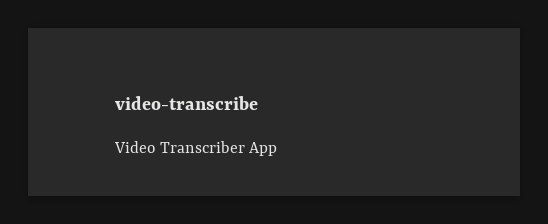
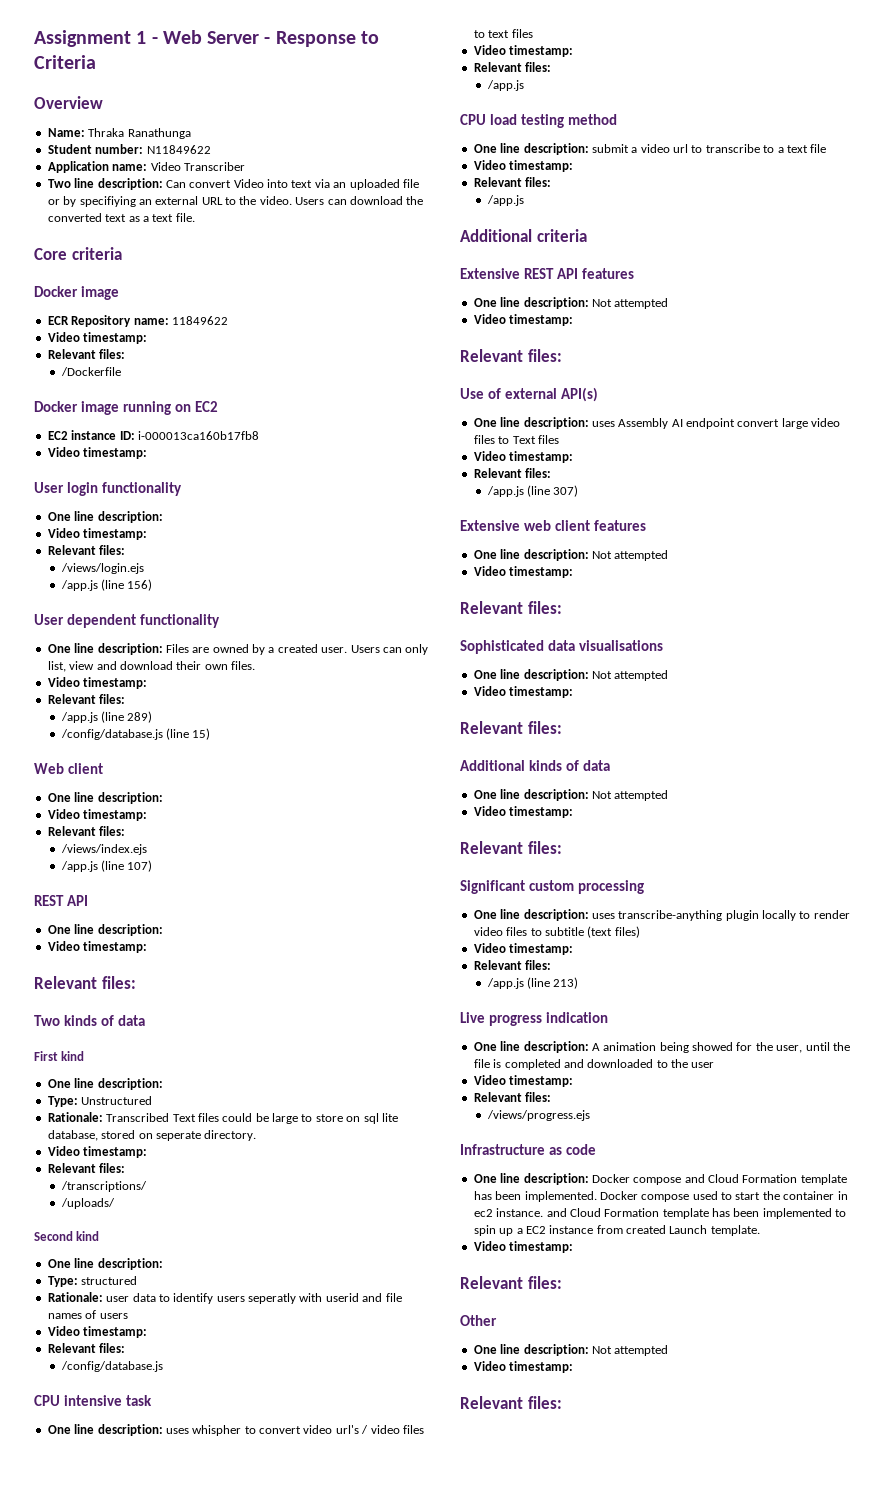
[115,96,258,110] [114,141,278,156] video-transcribe // Video Transcriber App -> [34,30,379,47] [34,55,96,69] [34,96,103,109] [47,128,191,139] [47,144,211,154] [47,161,245,173] [47,178,419,190] [47,196,424,207] [47,213,195,222] [34,247,122,260] [34,286,119,300] [47,315,228,327] [47,332,148,344] [47,349,126,359] [60,367,121,376] [34,401,218,415] [47,430,259,440] [47,447,148,459] [34,482,182,496] [47,511,163,523] [47,528,148,540] [47,545,126,555] [60,563,144,574] [60,579,153,591] [34,614,220,628] [47,643,429,655] [47,661,255,672] [47,677,148,689] [47,694,126,704] [60,711,153,723] [60,728,211,740] [34,763,103,774] [47,792,163,804] [47,809,148,821] [47,826,126,836] [60,844,147,855] [60,860,153,872] [34,895,88,906] [47,924,163,936] [47,941,148,953] [34,976,136,989] [34,1015,145,1026] [34,1051,85,1061] [47,1078,163,1090] [47,1096,153,1107] [47,1112,398,1124] [47,1130,257,1141] [47,1146,148,1158] [47,1163,126,1173] [60,1181,147,1192] [60,1198,115,1209] [34,1231,100,1241] [47,1258,163,1270] [47,1276,138,1287] [47,1292,402,1304] [47,1310,128,1319] [47,1326,148,1338] [47,1343,126,1353] [60,1361,163,1372] [34,1395,152,1406] [47,1424,424,1436] [473,29,533,38] [473,45,574,57] [473,62,552,72] [486,80,524,91] [460,114,617,128] [473,143,827,155] [473,160,574,172] [473,177,552,187] [486,195,524,206] [460,229,587,242] [460,268,634,279] [473,297,669,309] [473,314,574,326] [460,349,562,362] [460,387,598,402] [473,417,841,429] [473,435,559,444] [473,451,574,463] [473,468,552,478] [486,485,579,497] [460,520,646,531] [473,549,669,561] [473,566,574,578] [460,601,562,614] [460,640,663,654] [473,669,669,681] [473,686,574,698] [460,721,562,734] [460,760,610,771] [473,789,669,801] [473,806,574,818] [460,841,562,854] [460,880,644,894] [473,909,850,921] [473,926,640,938] [473,943,574,955] [473,960,552,970] [486,977,579,989] [460,1012,608,1026] [473,1041,850,1053] [473,1059,715,1070] [473,1075,574,1087] [473,1092,552,1102] [486,1110,590,1121] [460,1144,596,1155] [473,1173,847,1185] [473,1191,848,1202] [473,1208,847,1219] [473,1225,760,1236] [473,1241,574,1253] [460,1276,562,1289] [460,1315,497,1326] [473,1344,669,1356] [473,1361,574,1373] [460,1396,562,1409] Assignment 1 - Web Server - Response to Criteria // Overview // Name: Thraka Ranathunga // Student number: N11849622 // Application name: Video Transcriber // Two line description: Can convert Video into text via an uploaded file or by specifiying an external URL to the video. Users can download the converted text as a text file. // Core criteria // Docker image // ECR Repository name: 11849622 // Video timestamp: // Relevant files: // /Dockerfile // Docker image running on EC2 // EC2 instance ID: i-000013ca160b17fb8 // Video timestamp: // User login functionality // One line description: // Video timestamp: // Relevant files: // /views/login.ejs // /app.js (line 156) // User dependent functionality // One line description: Files are owned by a created user. Users can only list, view and download their own files. // Video timestamp: // Relevant files: // /app.js (line 289) // /config/database.js (line 15) // Web client // One line description: // Video timestamp: // Relevant files: // /views/index.ejs // /app.js (line 107) // REST API // One line description: // Video timestamp: // Relevant files: // Two kinds of data // First kind // One line description: // Type: Unstructured // Rationale: Transcribed Text files could be large to store on sql lite database, stored on seperate directory. // Video timestamp: // Relevant files: // /transcriptions/ // /uploads/ // Second kind // One line description: // Type: structured // Rationale: user data to identify users seperatly with userid and file names of users // Video timestamp: // Relevant files: // /config/database.js // CPU intensive task // One line description: uses whispher to convert video url's / video files to text files // Video timestamp: // Relevant files: // /app.js // CPU load testing method // One line description: submit a video url to transcribe to a text file // Video timestamp: // Relevant files: // /app.js // Additional criteria // Extensive REST API features // One line description: Not attempted // Video timestamp: // Relevant files: // Use of external API(s) // One line description: uses Assembly AI endpoint convert large video files to Text files // Video timestamp: // Relevant files: // /app.js (line 307) // Extensive web client features // One line description: Not attempted // Video timestamp: // Relevant files: // Sophisticated data visualisations // One line description: Not attempted // Video timestamp: // Relevant files: // Additional kinds of data // One line description: Not attempted // Video timestamp: // Relevant files: // Significant custom processing // One line description: uses transcribe-anything plugin locally to render video files to subtitle (text files) // Video timestamp: // Relevant files: // /app.js (line 213) // Live progress indication // One line description: A animation being showed for the user, until the file is completed and downloaded to the user // Video timestamp: // Relevant files: // /views/progress.ejs // Infrastructure as code // One line description: Docker compose and Cloud Formation template has been implemented. Docker compose used to start the container in ec2 instance. and Cloud Formation template has been implemented to spin up a EC2 instance from created Launch template. // Video timestamp: // Relevant files: // Other // One line description: Not attempted // Video timestamp: // Relevant files:

